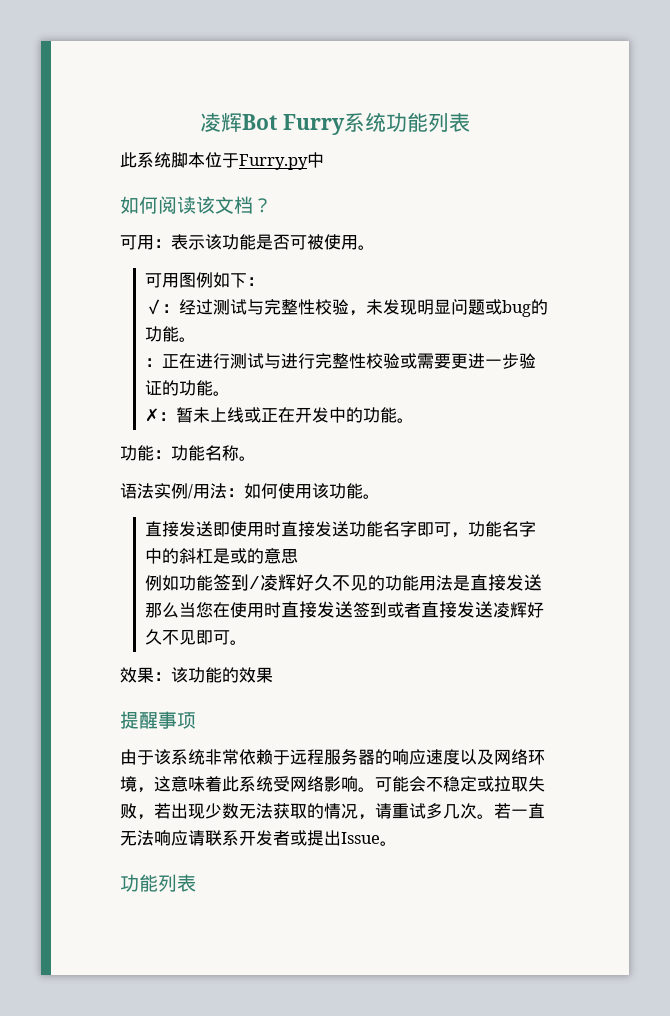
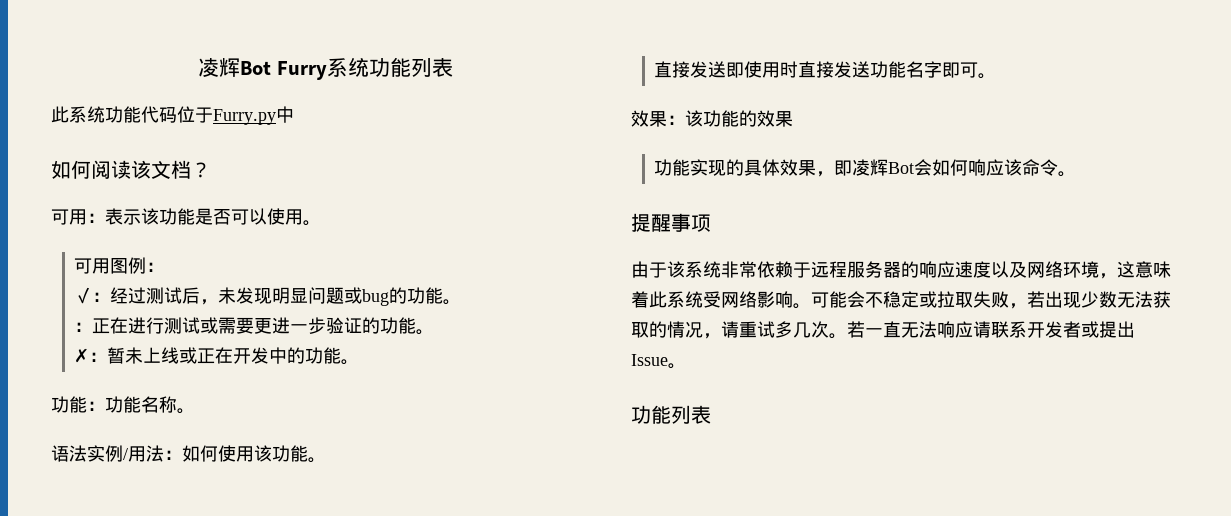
[171,152,205,168] 脚本 -> [105,106,177,123] 功能代码
[307,234,324,250] 被 -> [249,208,267,225] 以
[212,272,247,288] 如下 -> (147, 265) none
[246,299,349,315] 与完整性校验 -> [182,287,201,304] 后
[263,353,400,369] 与进行完整性校验 -> (201, 325) none
[450,521,536,538] [144,548,298,564] [144,574,542,591] [144,601,544,618] [144,629,230,645] ，功能名字中的斜杠是或的意思 // 例如功能签到/凌辉好久不见的功能用法是直接发送那么当您在使用时直接发送签到或者直接发送凌辉好久不见即可 -> (979, 70) none
(273, 675) none -> [654,159,1077,177] // 功能实现的具体效果，即凌辉Bot会如何响应该命令。

